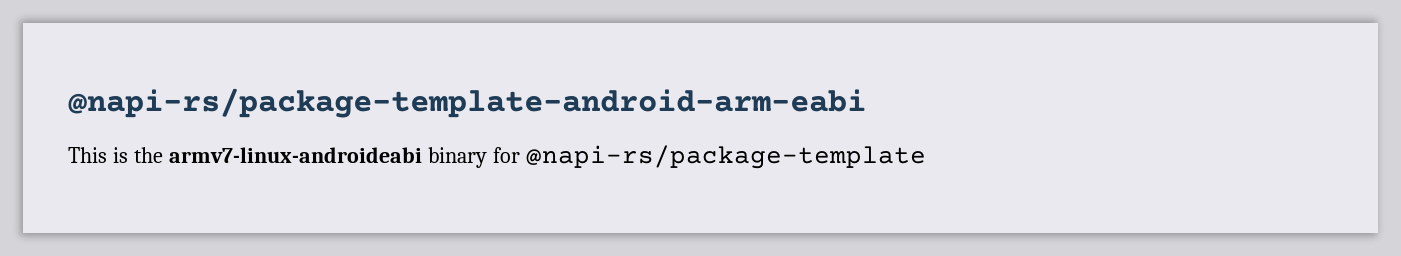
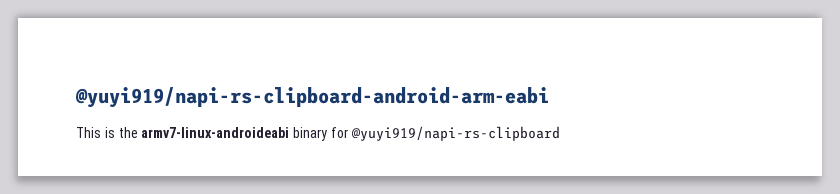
[68,88,866,118] @napi-rs/package-template-android-arm-eabi -> [76,87,549,108] @yuyi919/napi-rs-clipboard-android-arm-eabi
[525,145,926,169] @napi-rs/package-template -> [350,126,560,141] @yuyi919/napi-rs-clipboard

